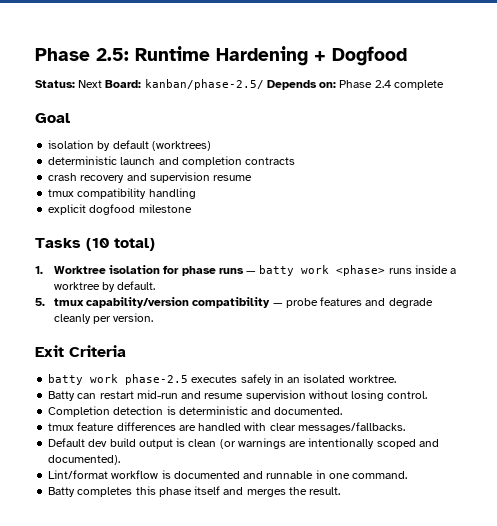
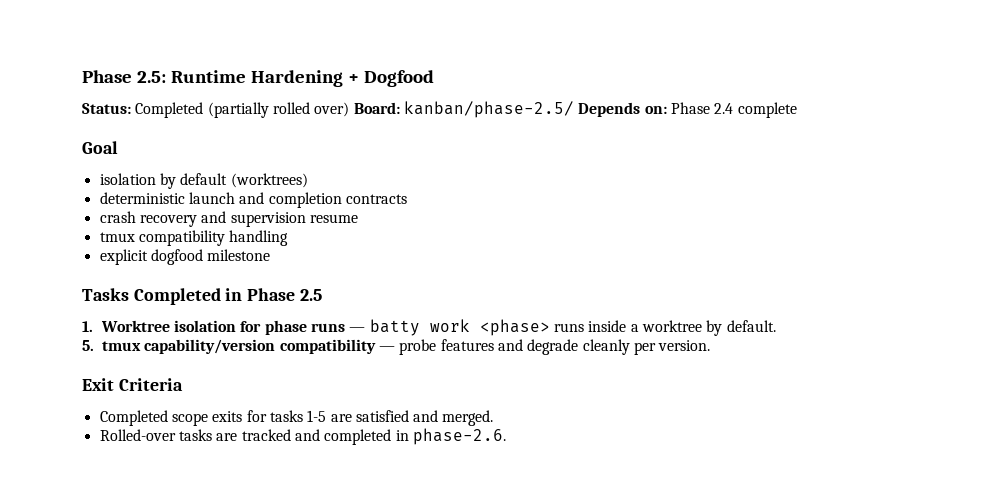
[78,80,103,88] Next -> [135,102,350,118] Completed (partially rolled over)
[86,238,155,251] (10 total) -> [133,288,322,305] Completed in Phase 2.5
[48,374,396,385] [48,390,428,401] [48,406,343,417] [48,422,405,433] [48,438,439,449] [48,455,121,465] [48,470,408,479] [48,486,341,497] batty work phase-2.5 executes safely in an isolated worktree. // Batty can restart mid-run and resume supervision without losing control. // Completion detection is deterministic and documented. // tmux feature differences are handled with clear messages/fallbacks. // Default dev build output is clean (or warnings are intentionally scoped and documented). // Lint/format workflow is documented and runnable in one command. // Batty completes this phase itself and merges the result. -> [99,410,494,426] [99,428,506,445] Completed scope exits for tasks 1-5 are satisfied and merged. // Rolled-over tasks are tracked and completed in phase-2.6.

